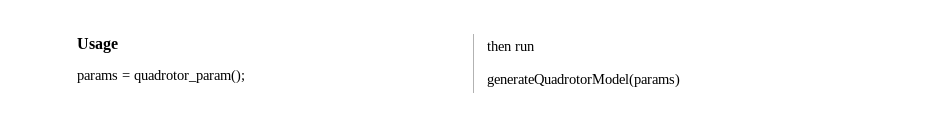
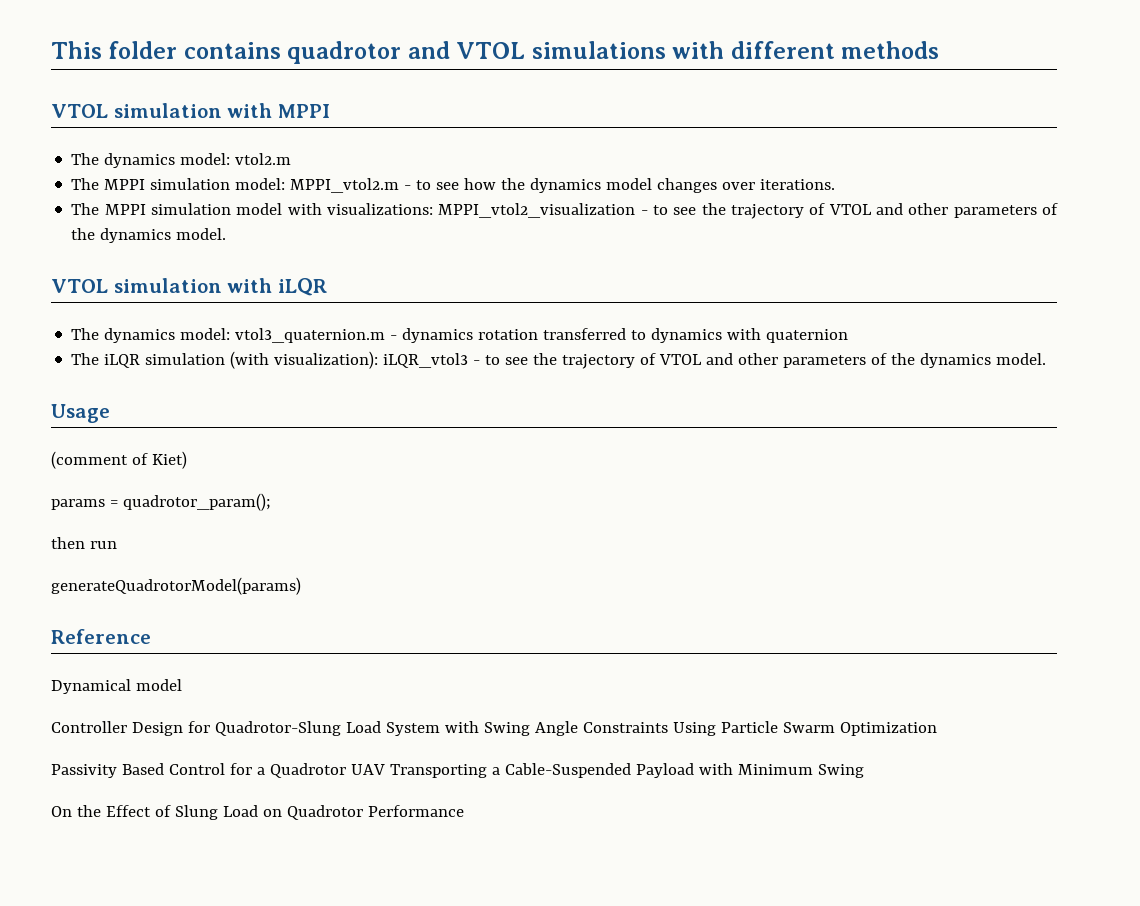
[77,38,118,53] Usage -> [51,41,940,64] [51,103,330,118] [71,153,292,168] [71,178,836,193] [71,203,1059,219] [71,228,227,243] [51,278,327,296] [71,328,849,343] [71,351,1047,369] [51,404,110,423] [51,451,187,469] This folder contains quadrotor and VTOL simulations with different methods // VTOL simulation with MPPI // The dynamics model: vtol2.m // The MPPI simulation model: MPPI_vtol2.m - to see how the dynamics model changes over iterations. // The MPPI simulation model with visualizations: MPPI_vtol2_visualization - to see the trajectory of VTOL and other parameters of the dynamics model. // VTOL simulation with iLQR // The dynamics model: vtol3_quaternion.m - dynamics rotation transferred to dynamics with quaternion // The iLQR simulation (with visualization): iLQR_vtol3 - to see the trajectory of VTOL and other parameters of the dynamics model. // Usage // (comment of Kiet)
(680, 80) none -> [51,629,151,644] [51,679,182,694] [51,721,937,736] [51,763,864,778] [51,805,464,820] // Reference // Dynamical model // Controller Design for Quadrotor-Slung Load System with Swing Angle Constraints Using Particle Swarm Optimization // Passivity Based Control for a Quadrotor UAV Transporting a Cable-Suspended Payload with Minimum Swing // On the Effect of Slung Load on Quadrotor Performance

